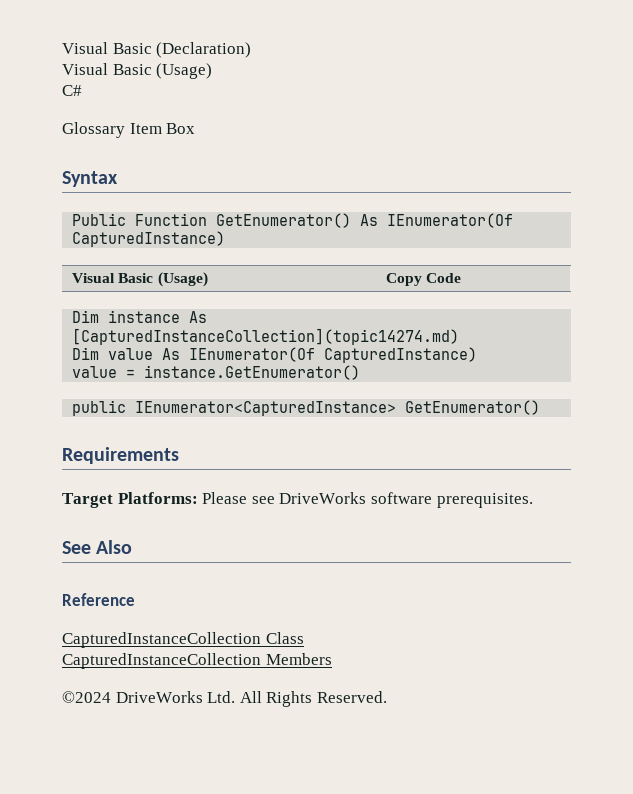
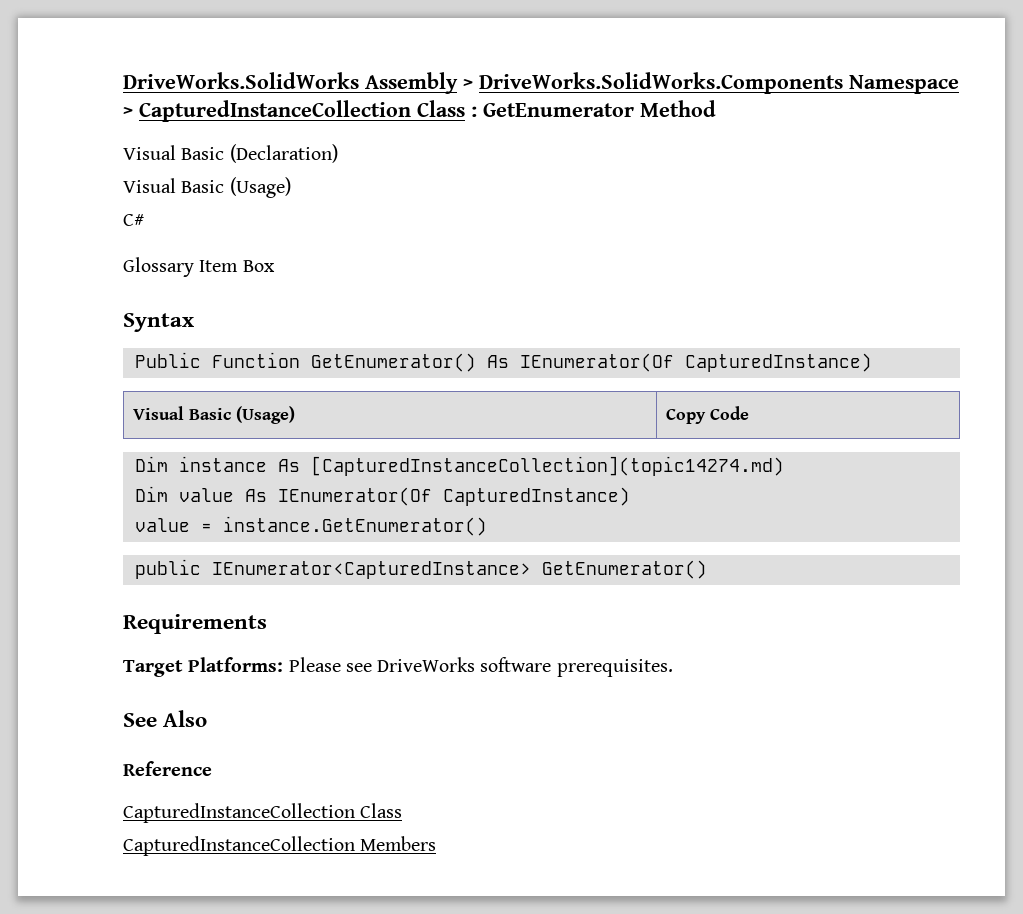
(62, 48) none -> [123,72,959,94] [123,100,716,122] DriveWorks.SolidWorks Assembly > DriveWorks.SolidWorks.Components Namespace > CapturedInstanceCollection Class : GetEnumerator Method //
[62,691,387,707] // ©2024 DriveWorks Ltd. All Rights Reserved. -> (437, 843) none

